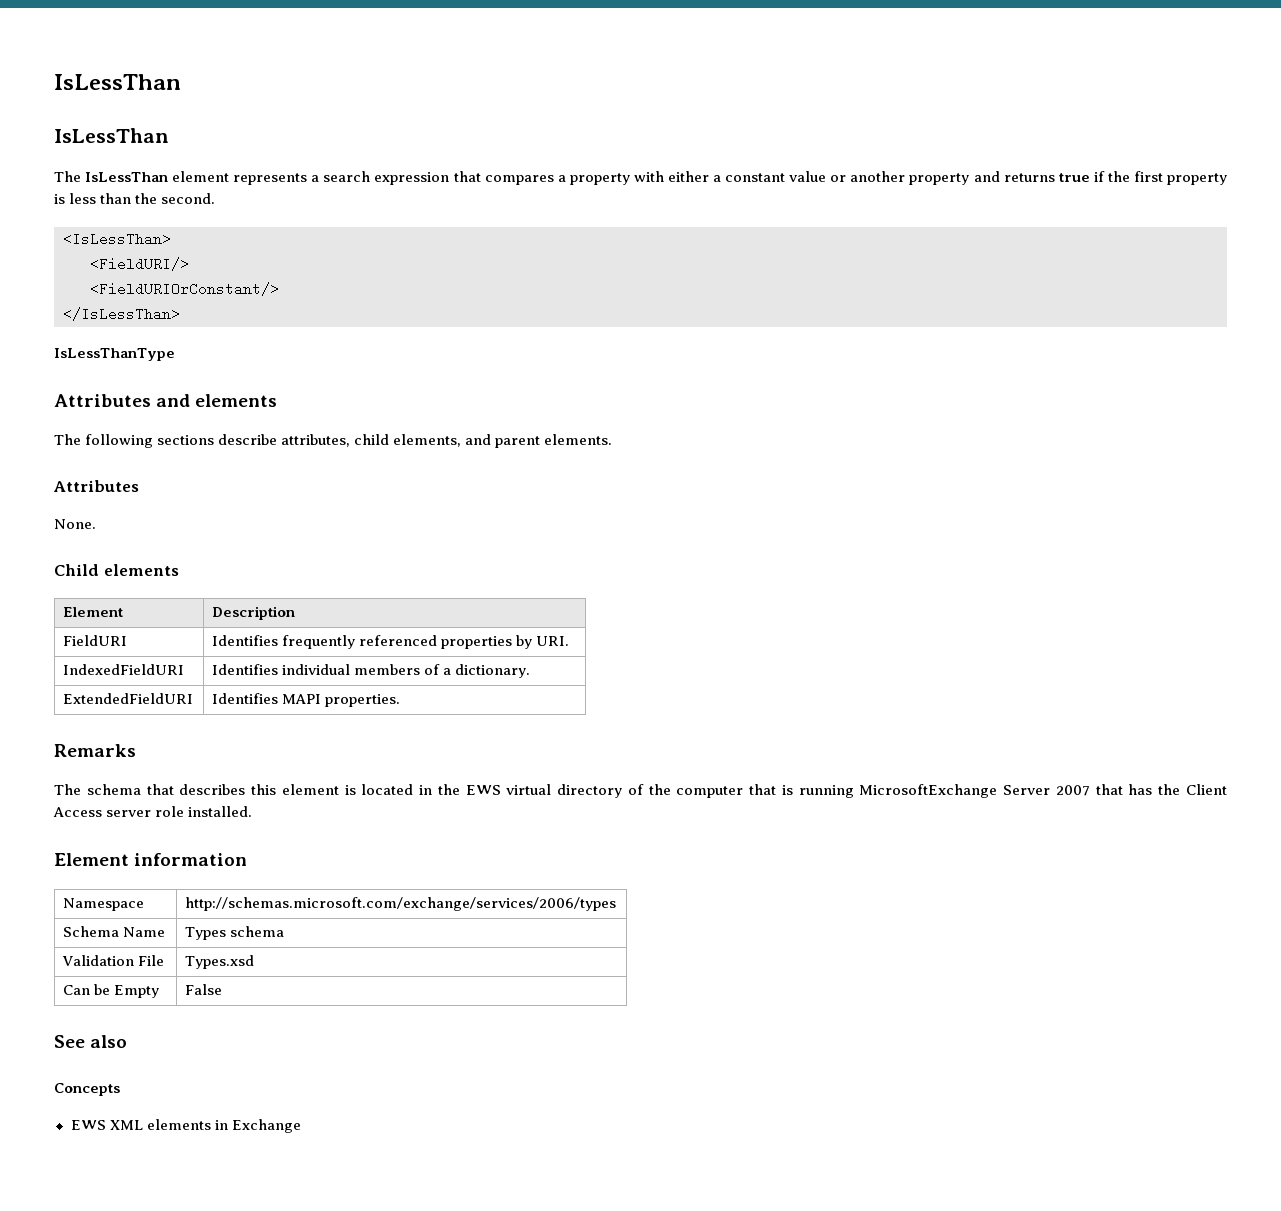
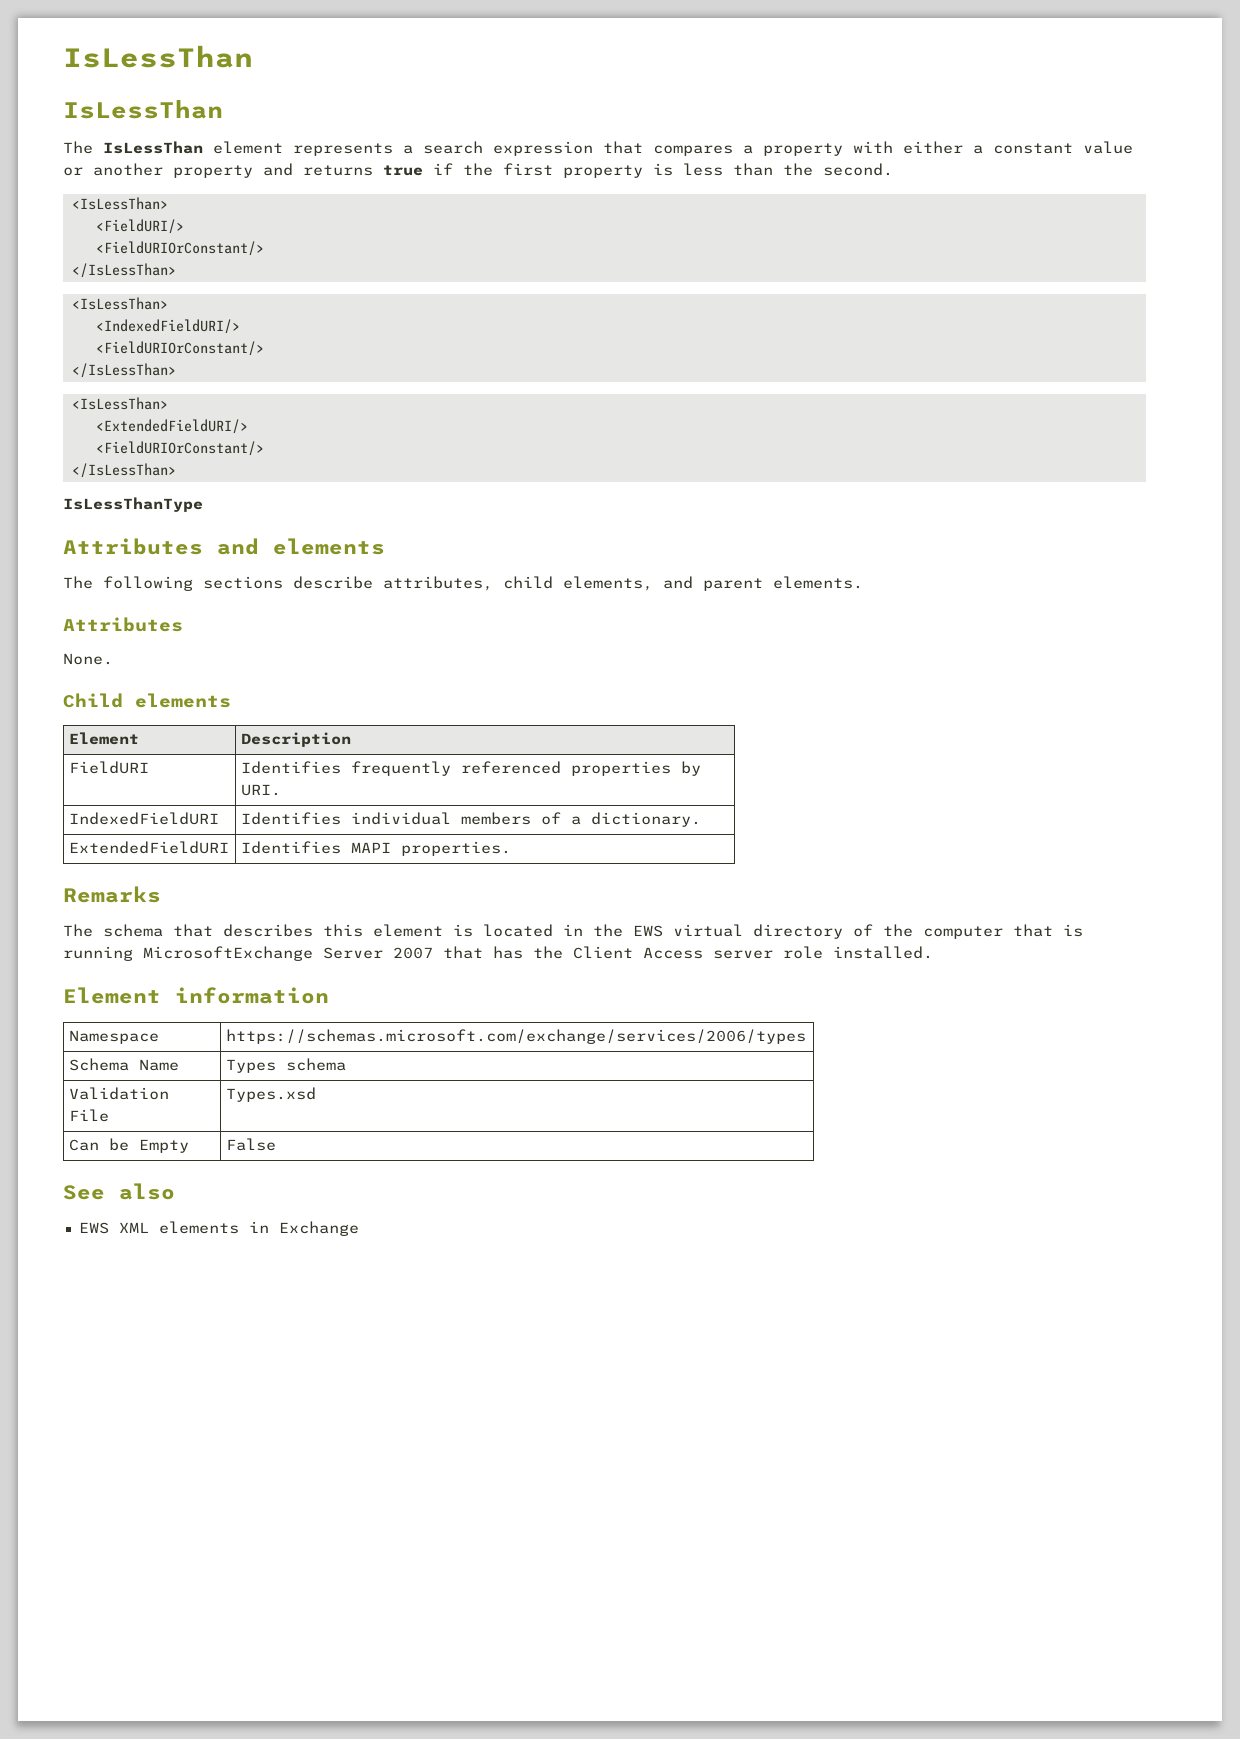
(180, 314) none -> [71,297,168,310] [95,319,240,334] [95,341,264,356] [71,363,176,378] [71,397,168,410] [95,419,248,434] [95,441,264,456] [71,463,176,478] // <IsLessThan> // <IndexedFieldURI/> // <FieldURIOrConstant/> // </IsLessThan> // <IsLessThan> // <ExtendedFieldURI/> // <FieldURIOrConstant/> // </IsLessThan>
[185,897,617,911] http://schemas.microsoft.com/exchange/services/2006/types -> [225,1029,806,1044] https://schemas.microsoft.com/exchange/services/2006/types
[54,1083,120,1096] // Concepts -> (175, 1191) none

